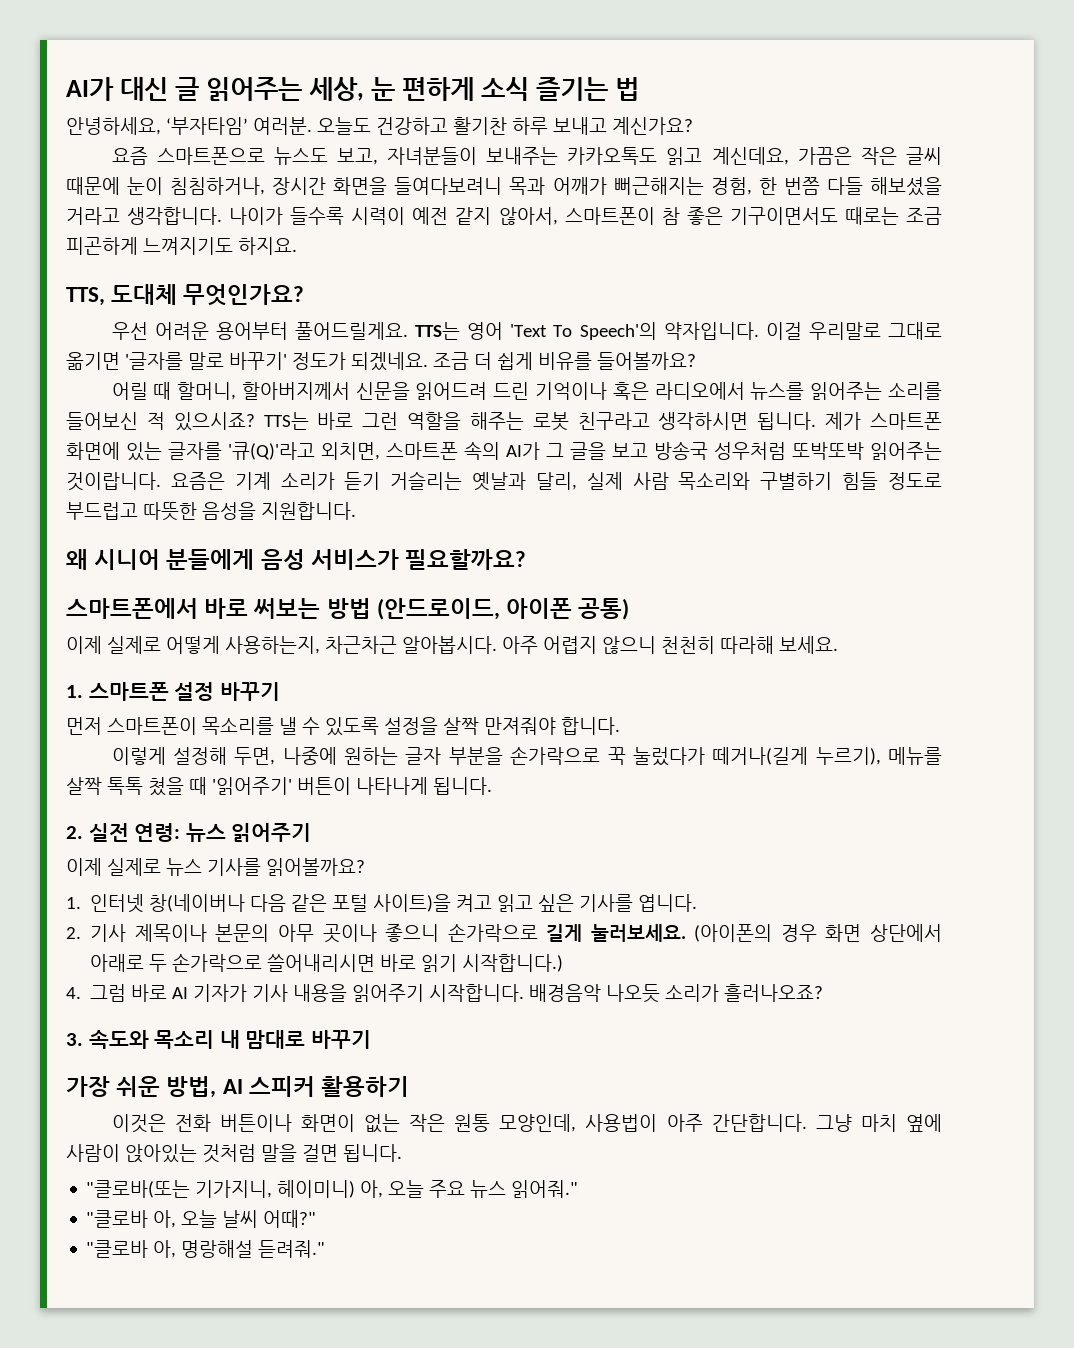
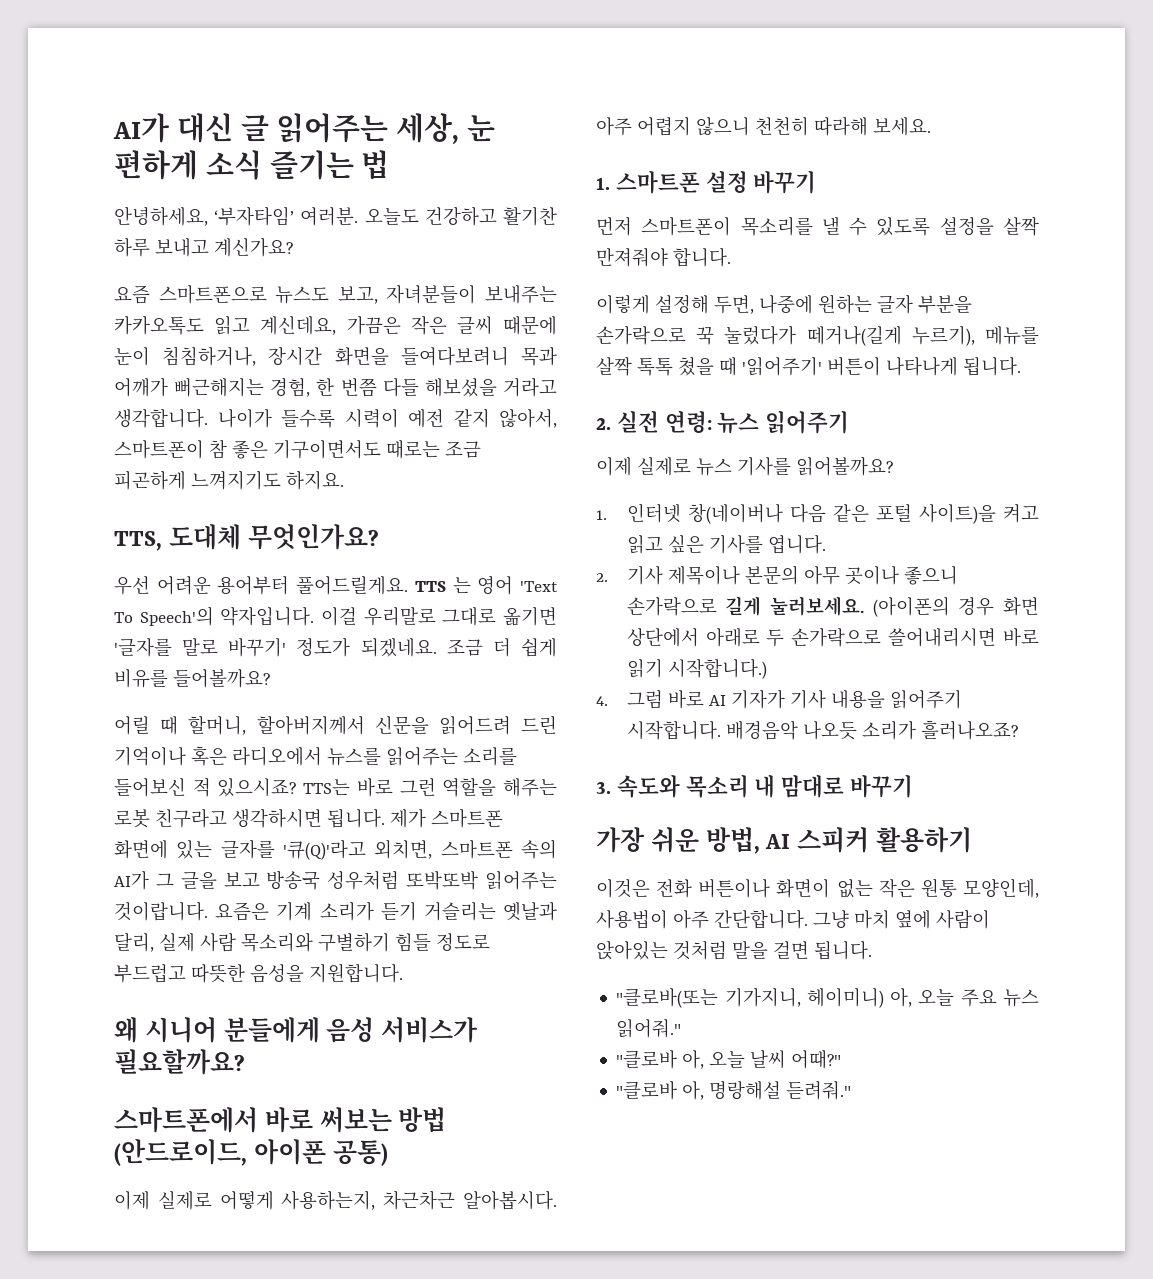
[414,322,460,340] TTS는 -> [414,577,471,593] TTS 는

